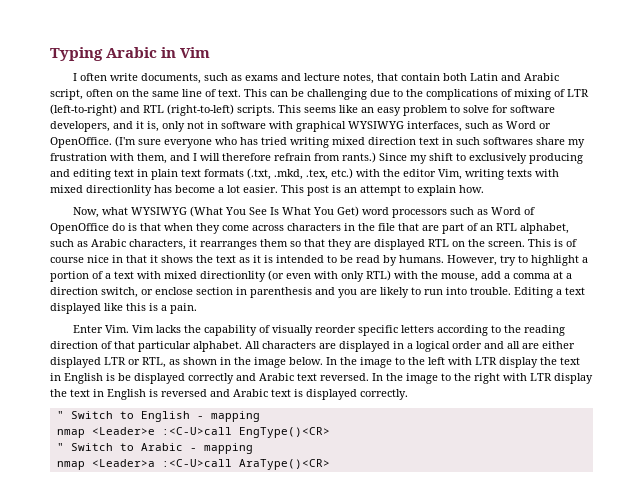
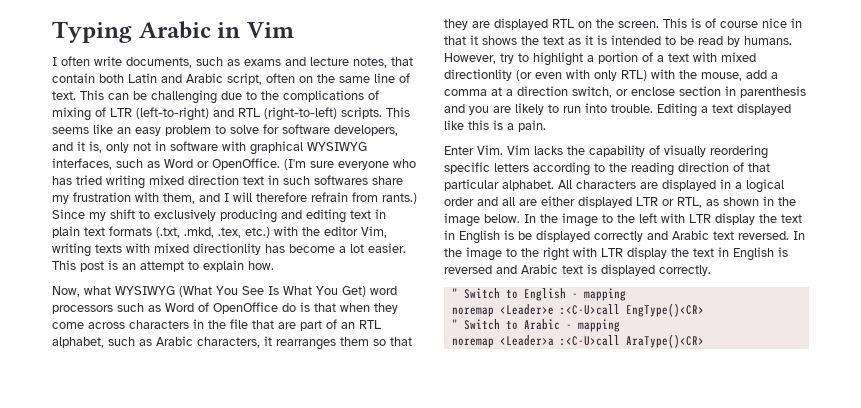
[314,325,356,333] reorder -> [710,145,768,159] reordering
[56,429,85,438] nmap -> [451,307,494,317] noremap
[56,461,85,470] nmap -> [451,338,494,348] noremap

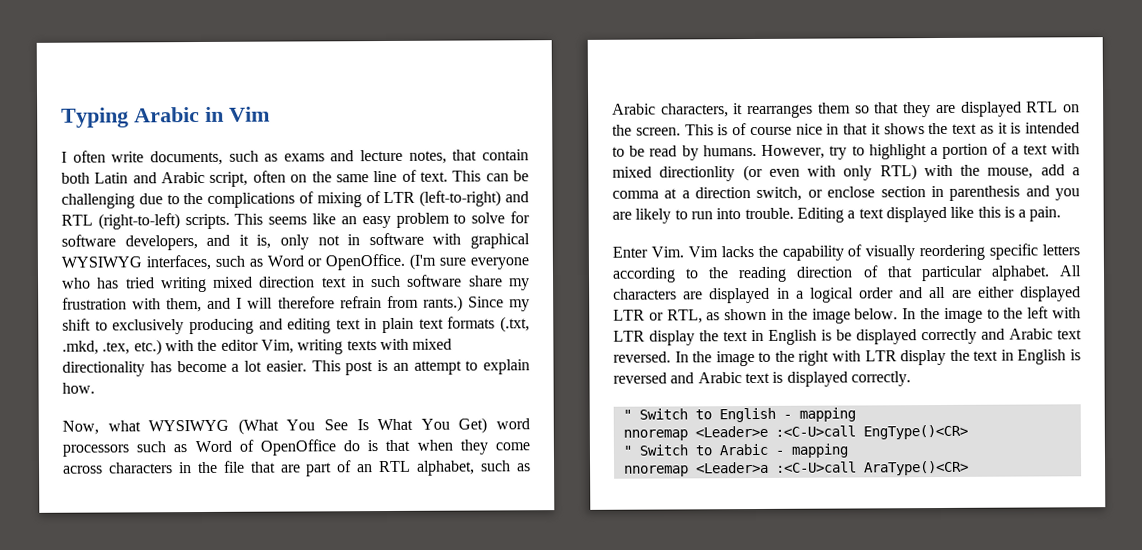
[314,175,368,185] softwares -> [406,274,463,287] software
[193,243,261,255] directionlity -> [62,361,145,377] directionality
[451,307,494,317] noremap -> [622,429,688,441] nnoremap
[451,338,494,348] noremap -> [623,465,689,477] nnoremap

